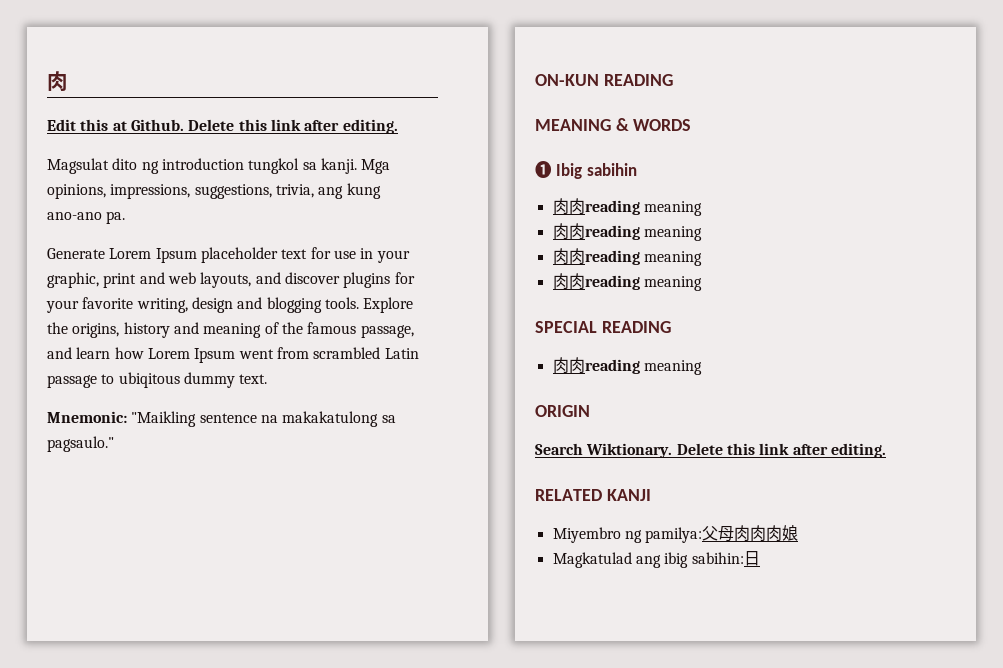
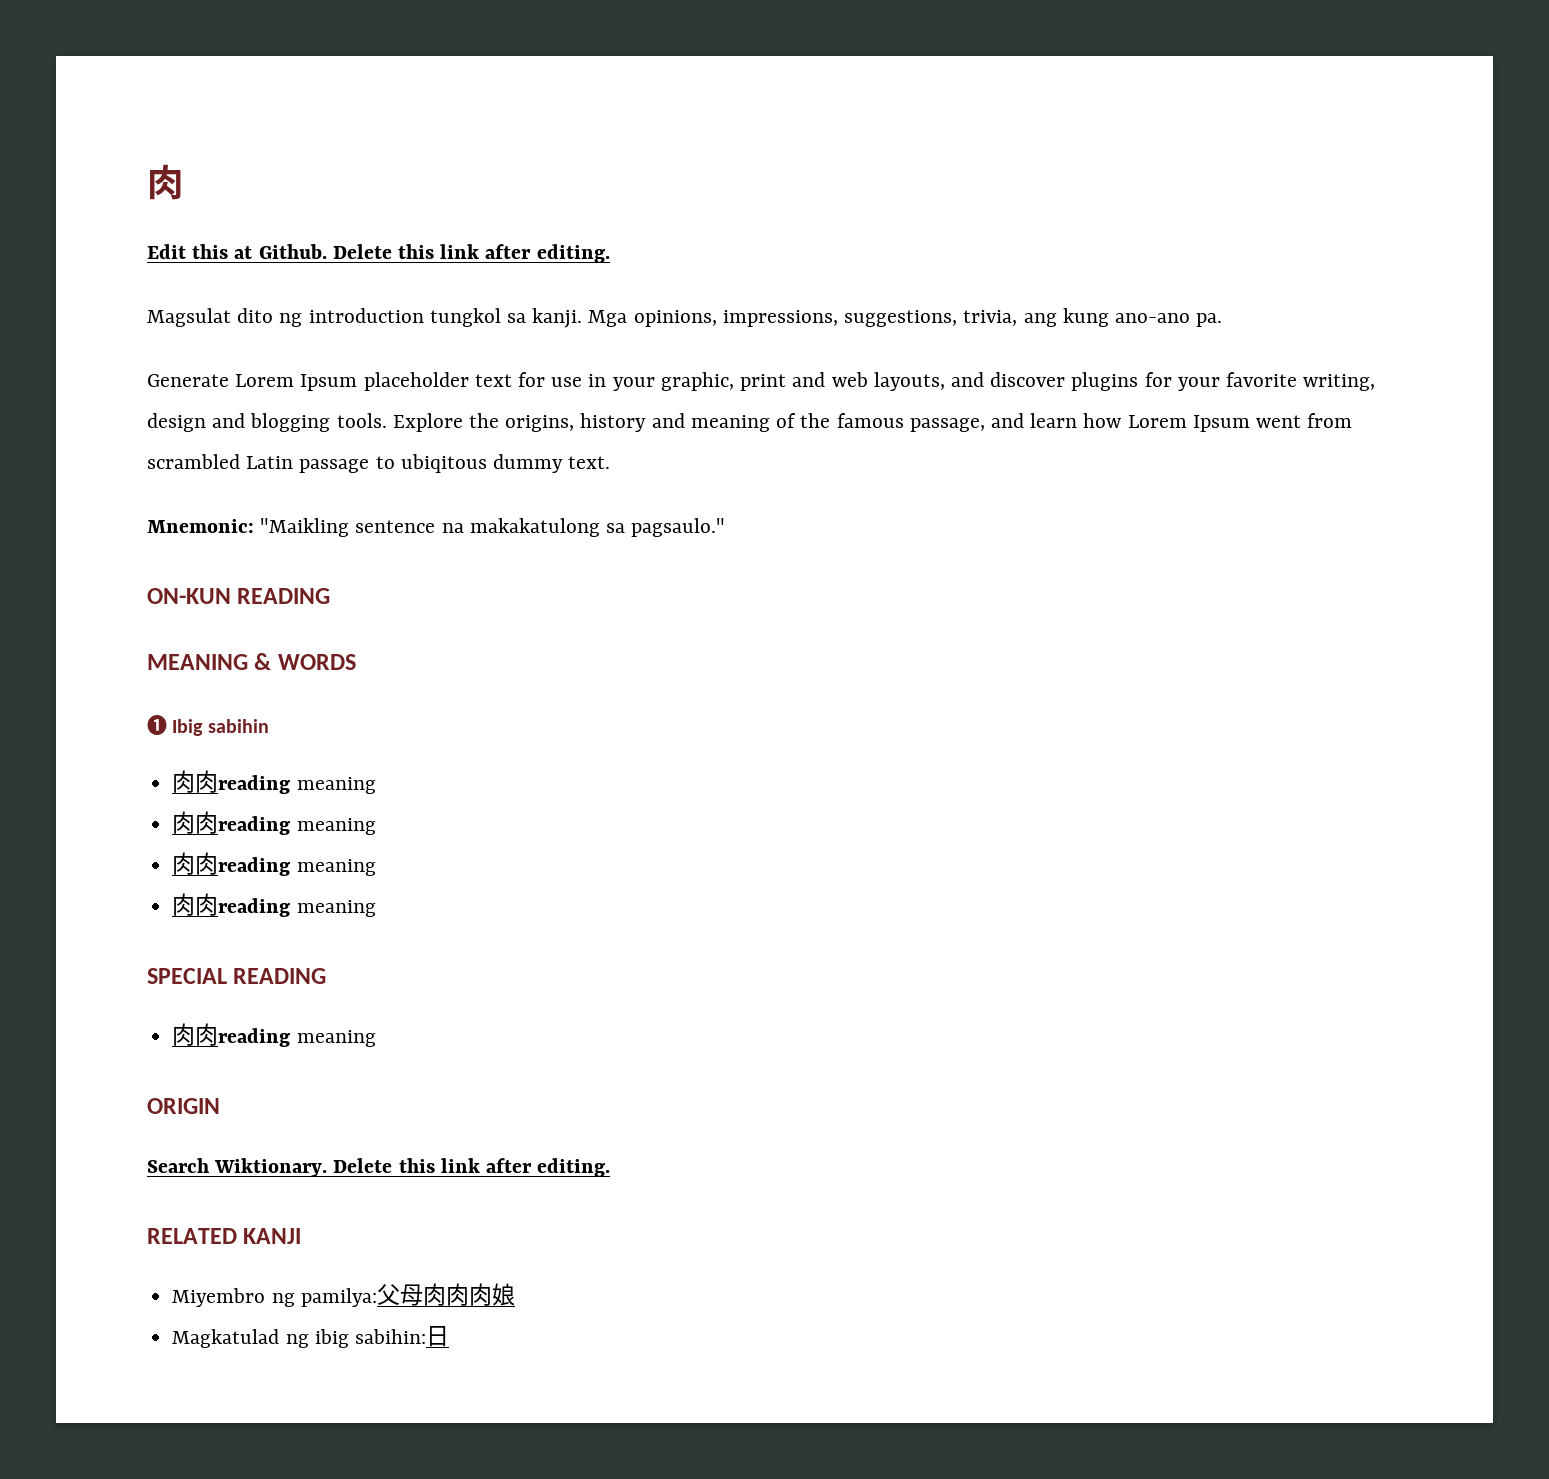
[635,555,661,568] ang -> [285,1334,309,1348] ng

